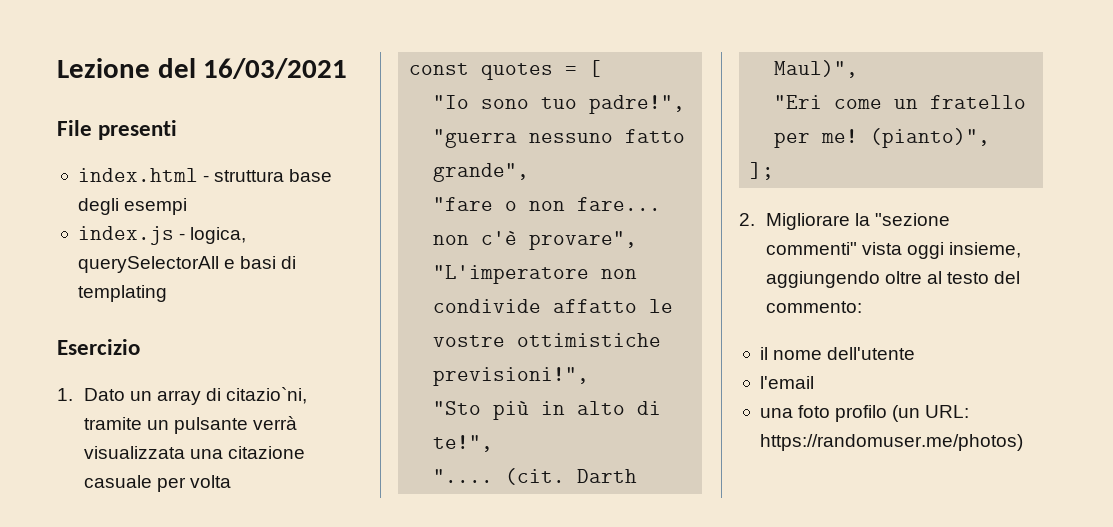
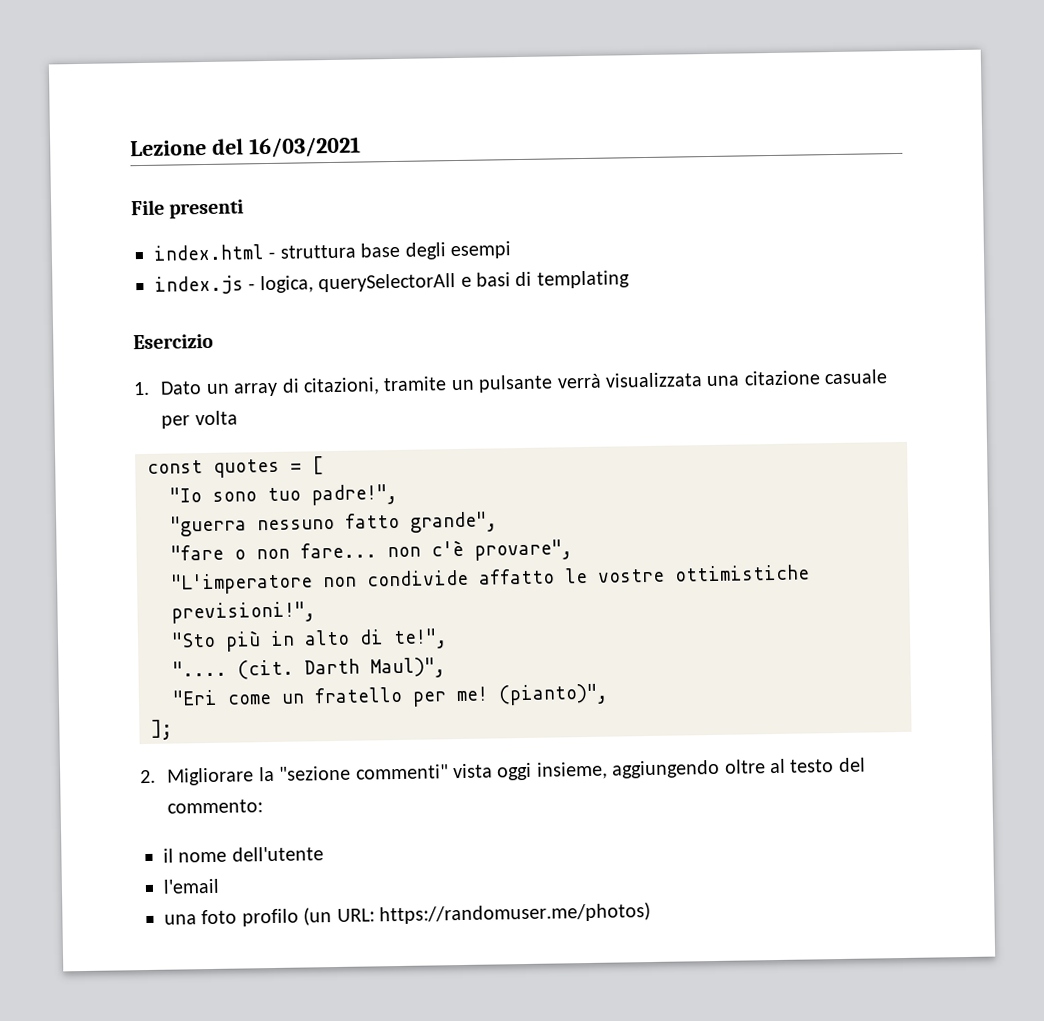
[226,387,308,404] citazio`ni, -> [303,377,381,396] citazioni,

